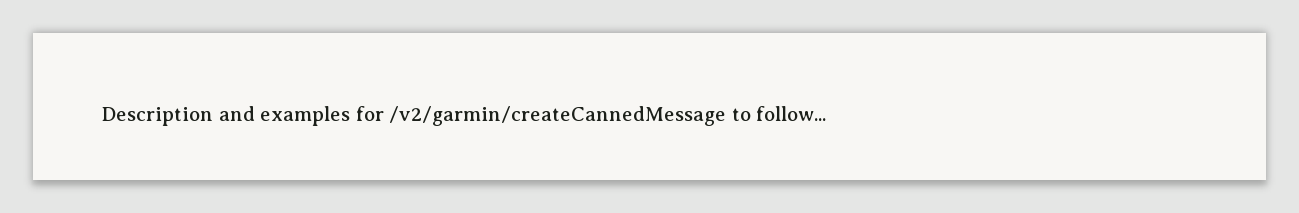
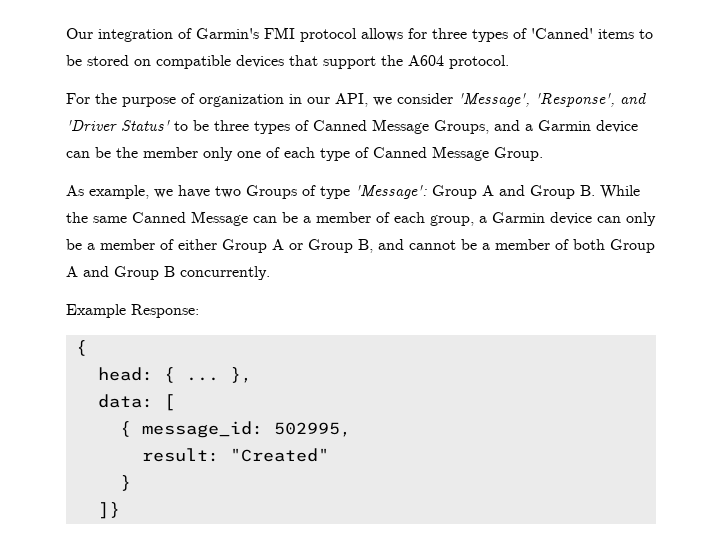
[101,106,827,126] Description and examples for /v2/garmin/createCannedMessage to follow... -> [66,27,653,42] [66,55,509,69] [66,93,646,107] [66,119,638,134] [66,146,543,161] [66,185,640,199] [66,211,656,226] [66,239,655,253] [66,266,270,280] [66,304,199,318] [75,340,87,356] [97,367,252,383] [97,394,175,411] [119,421,351,438] [141,448,329,462] [119,475,131,491] [97,502,120,519] Our integration of Garmin's FMI protocol allows for three types of 'Canned' items to be stored on compatible devices that support the A604 protocol. // For the purpose of organization in our API, we consider 'Message', 'Response', and 'Driver Status' to be three types of Canned Message Groups, and a Garmin device can be the member only one of each type of Canned Message Group. // As example, we have two Groups of type 'Message': Group A and Group B. While the same Canned Message can be a member of each group, a Garmin device can only be a member of either Group A or Group B, and cannot be a member of both Group A and Group B concurrently. // Example Response: // { // head: { ... }, // data: [ // { message_id: 502995, // result: "Created" // } // ]}

